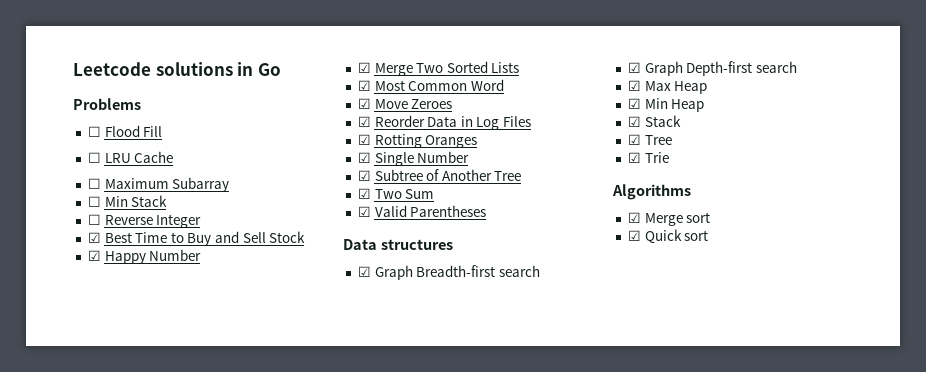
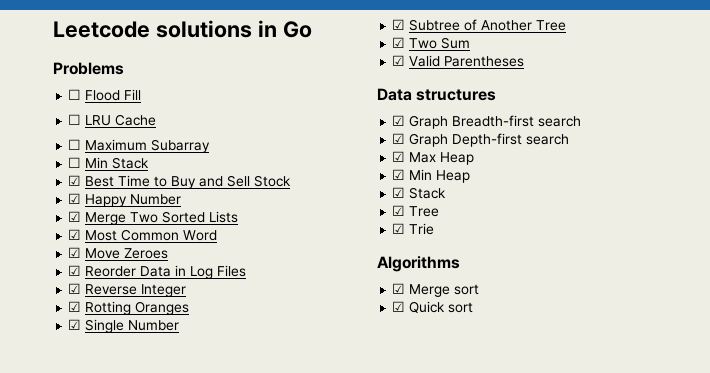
[87,214,202,228] // ☐ Reverse Integer -> (150, 163) none
(532, 121) none -> [68,283,187,297] // ☑ Reverse Integer

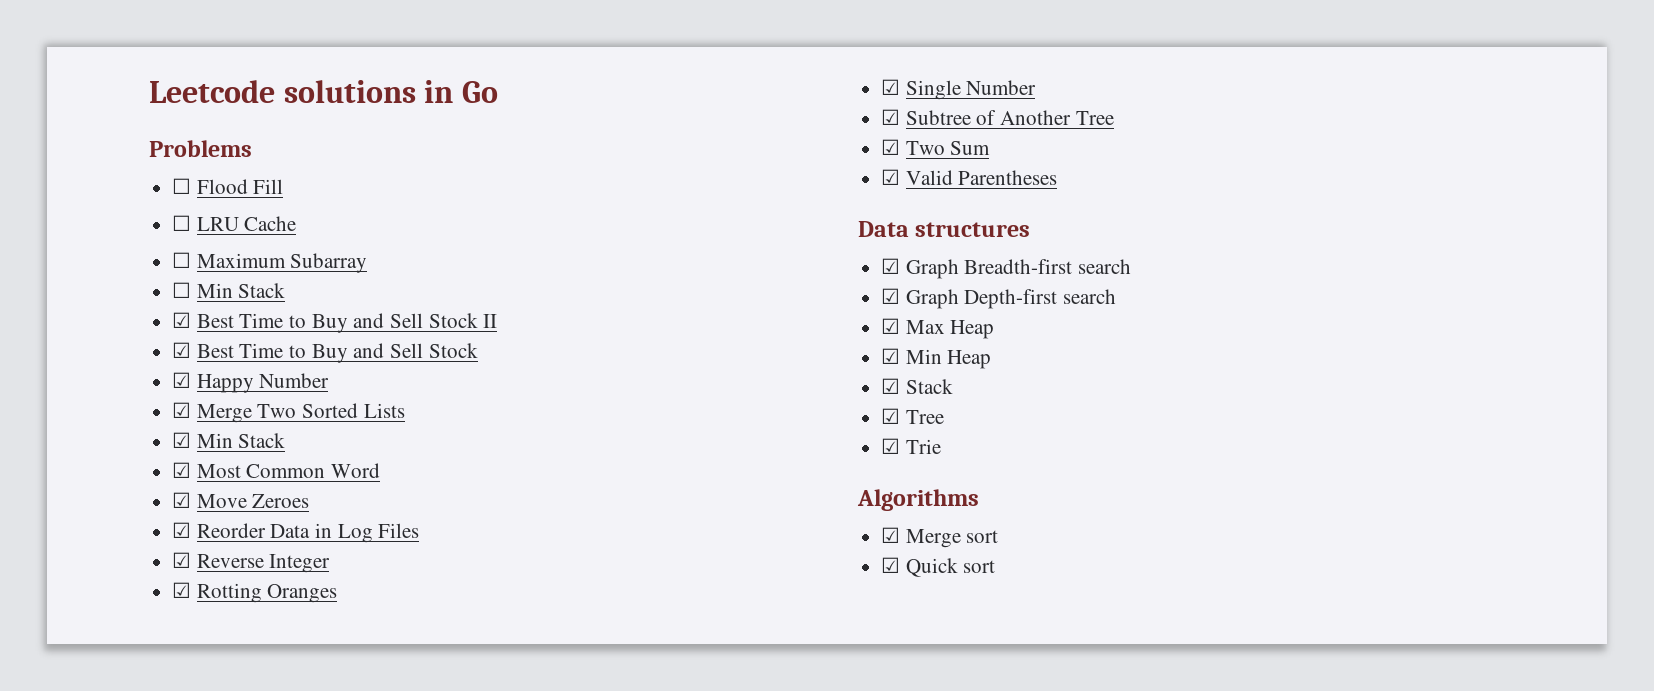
(150, 163) none -> [172,312,498,333] // ☑ Best Time to Buy and Sell Stock II
(239, 217) none -> [172,432,286,448] // ☑ Min Stack

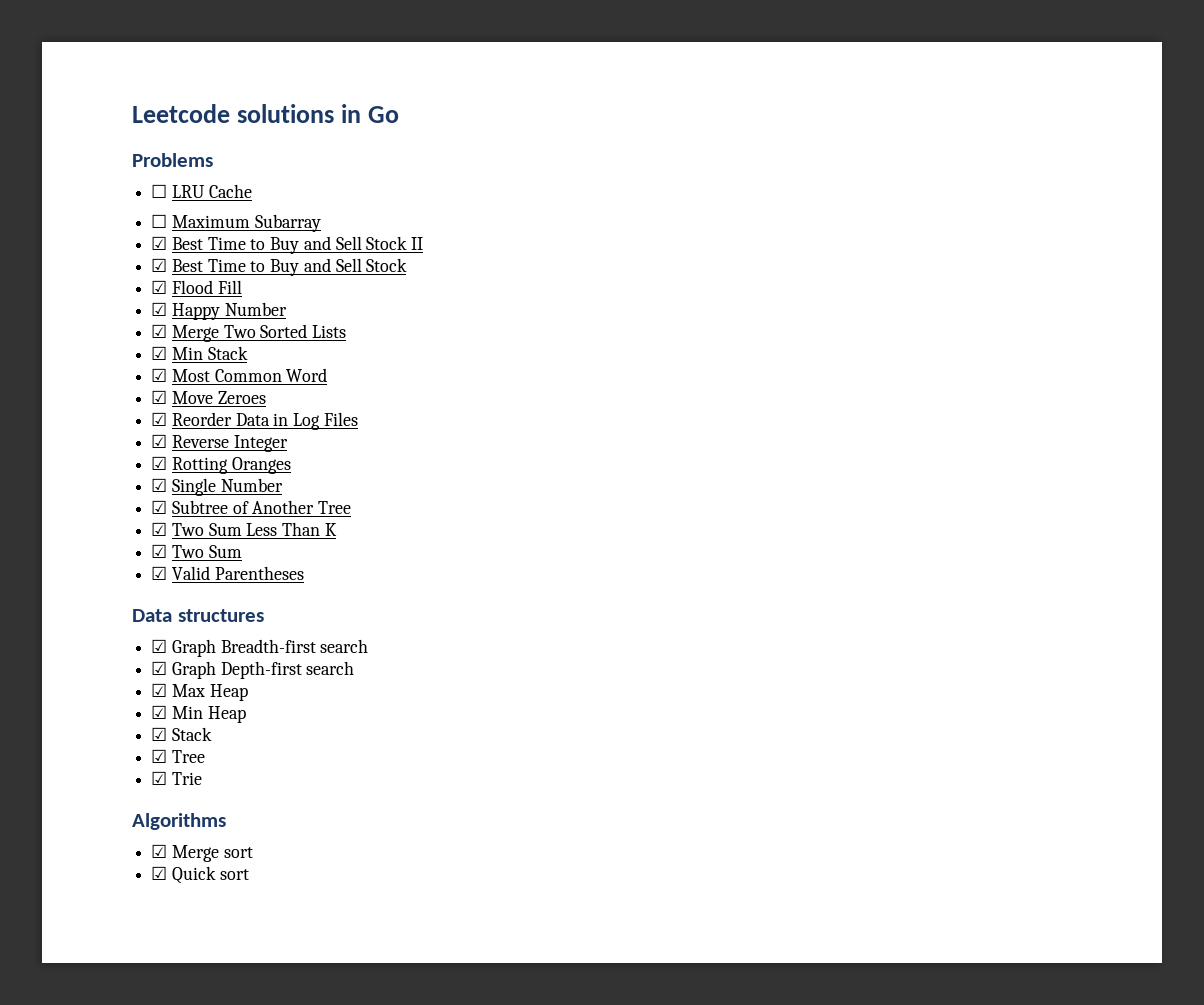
[172,178,284,194] // ☐ Flood Fill -> (213, 160) none
[172,282,286,298] // ☐ Min Stack -> (321, 223) none
(478, 350) none -> [151,280,242,294] // ☑ Flood Fill
(1114, 118) none -> [151,522,337,536] // ☑ Two Sum Less Than K

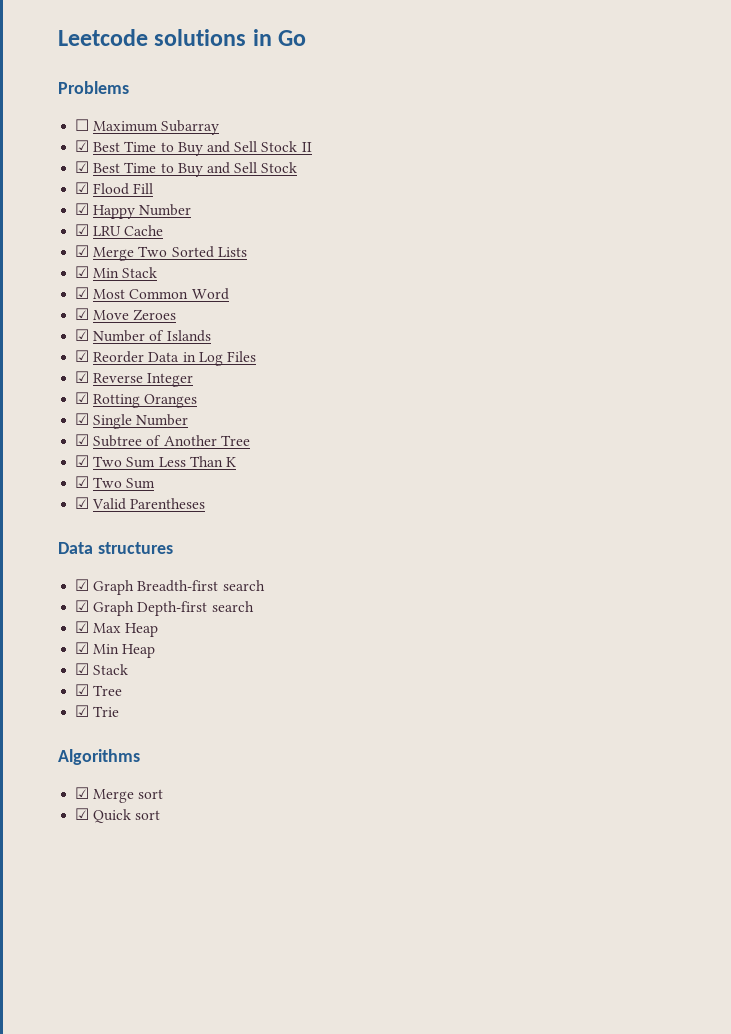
[151,184,252,198] // ☐ LRU Cache -> (129, 87) none
(287, 309) none -> [75,224,164,236] // ☑ LRU Cache
(266, 397) none -> [75,329,211,342] // ☑ Number of Islands

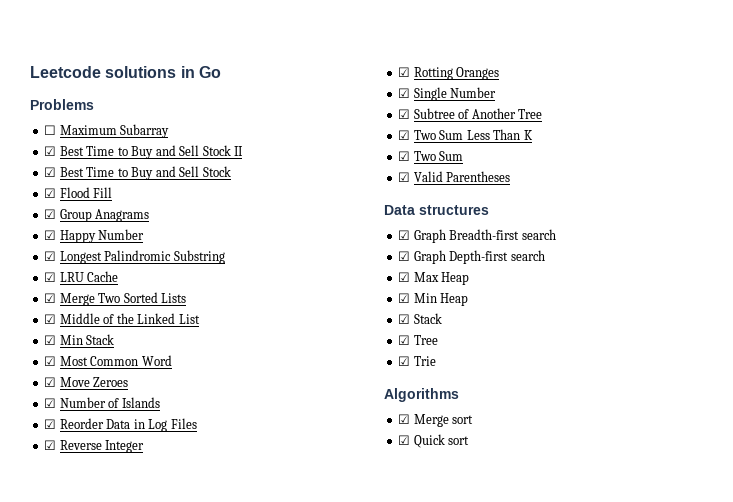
(154, 188) none -> [44,209,150,222] // ☑ Group Anagrams
(192, 210) none -> [44,250,225,264] // ☑ Longest Palindromic Substring
(247, 252) none -> [44,313,200,324] // ☑ Middle of the Linked List

